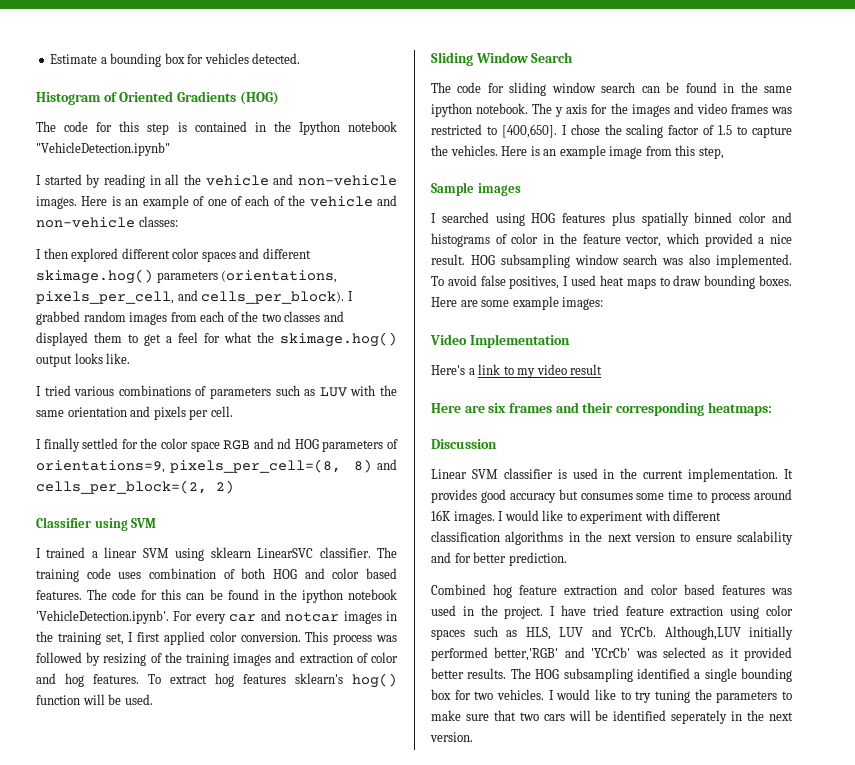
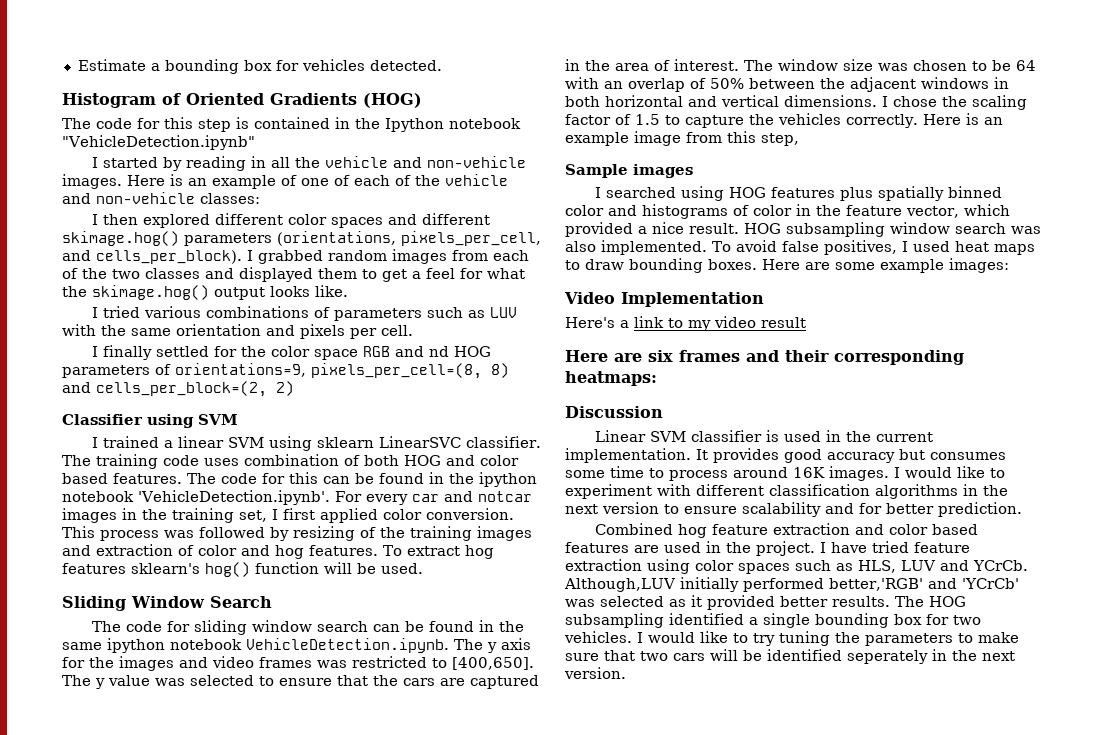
[476,103,529,114] notebook. -> [170,638,449,653] notebook VehicleDetection.ipynb.
(557, 131) none -> [62,675,539,689] [565,59,1036,71] [565,77,1009,92] [565,95,877,107] The y value was selected to ensure that the cars are captured in the area of interest. The window size was chosen to be 64 with an overlap of 50% between the adjacent windows in both horizontal and vertical dimensions.
[450,145,498,156] vehicles. -> [778,113,918,128] vehicles correctly.
[771,588,792,595] was -> [634,545,659,553] are

